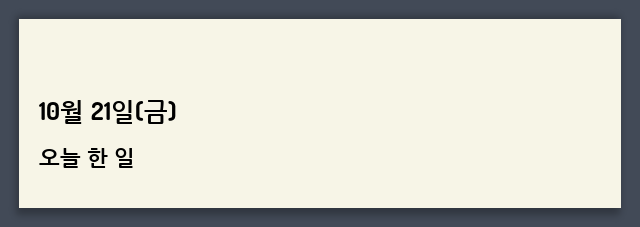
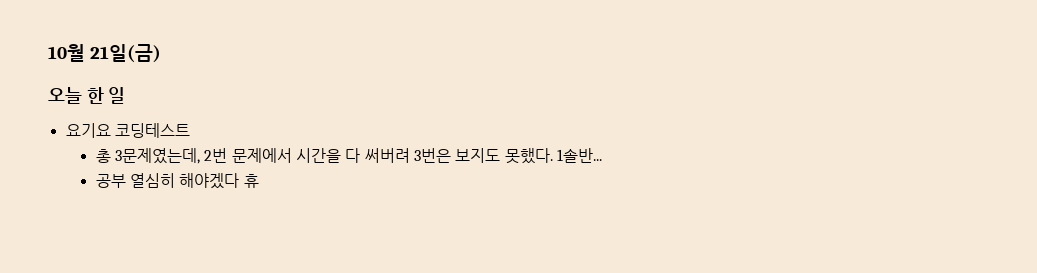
(135, 158) none -> [65,123,190,138] [95,148,603,164] [95,173,259,189] // 요기요 코딩테스트 // 총 3문제였는데, 2번 문제에서 시간을 다 써버려 3번은 보지도 못했다. 1솔반... // 공부 열심히 해야겠다 휴

